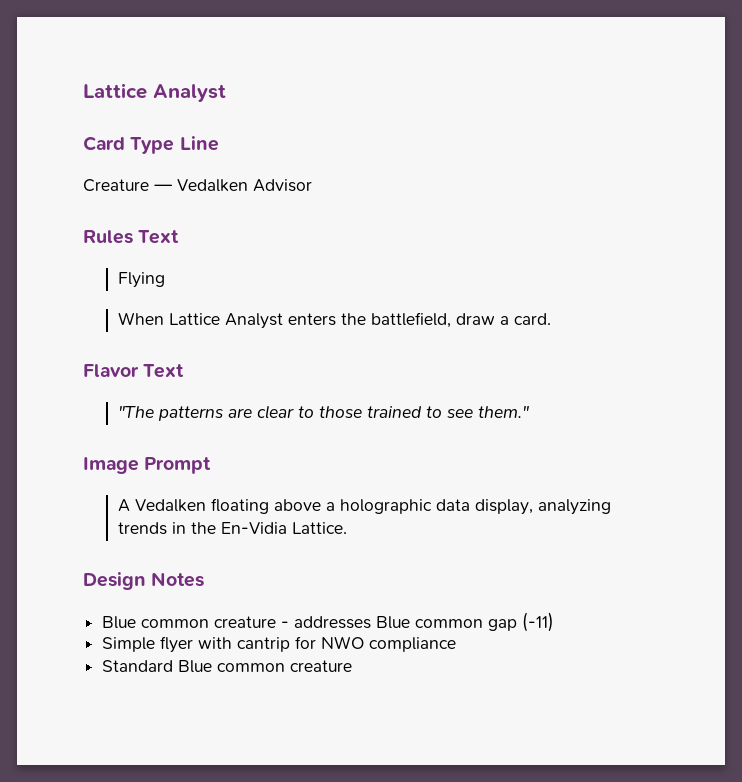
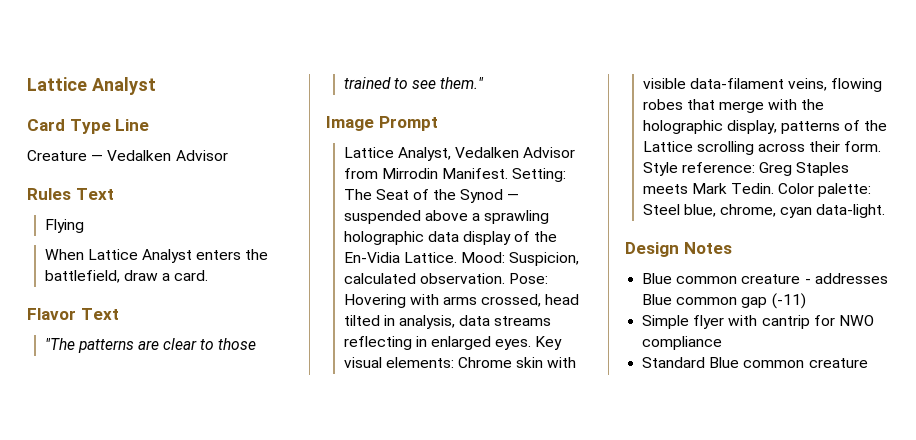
[117,498,269,514] A Vedalken floating -> [343,147,576,161] [343,168,567,182] [343,189,520,203] [343,210,421,224] Lattice Analyst, Vedalken Advisor from Mirrodin Manifest. Setting: The Seat of the Synod — suspended
(335, 506) none -> [484,210,550,224] sprawling
[474,499,611,515] [117,522,186,535] display, analyzing trends in -> [462,231,531,245] display of
(347, 528) none -> [460,252,580,266] [343,273,548,284] [343,294,580,308] [343,315,552,329] [343,336,563,350] [343,357,577,368] [642,78,883,92] [642,99,825,113] [642,120,888,134] [642,141,882,155] [642,162,850,176] [642,183,872,197] [642,204,886,218] Mood: Suspicion, calculated observation. Pose: Hovering with arms crossed, head tilted in analysis, data streams reflecting in enlarged eyes. Key visual elements: Chrome skin with visible data-filament veins, flowing robes that merge with the holographic display, patterns of the Lattice scrolling across their form. Style reference: Greg Staples meets Mark Tedin. Color palette: Steel blue, chrome, cyan data-light.

